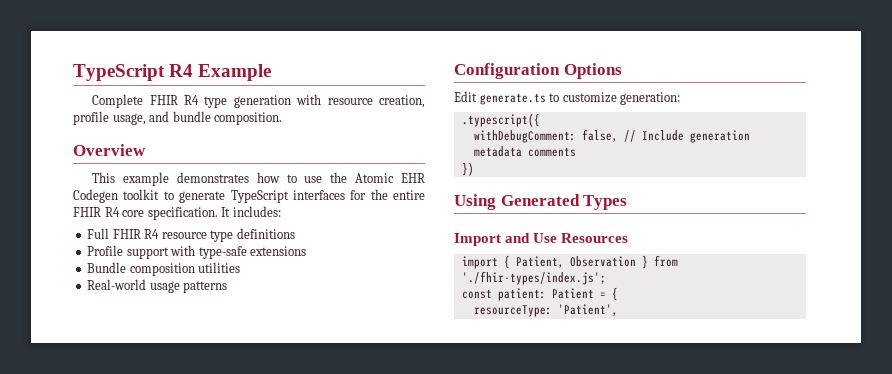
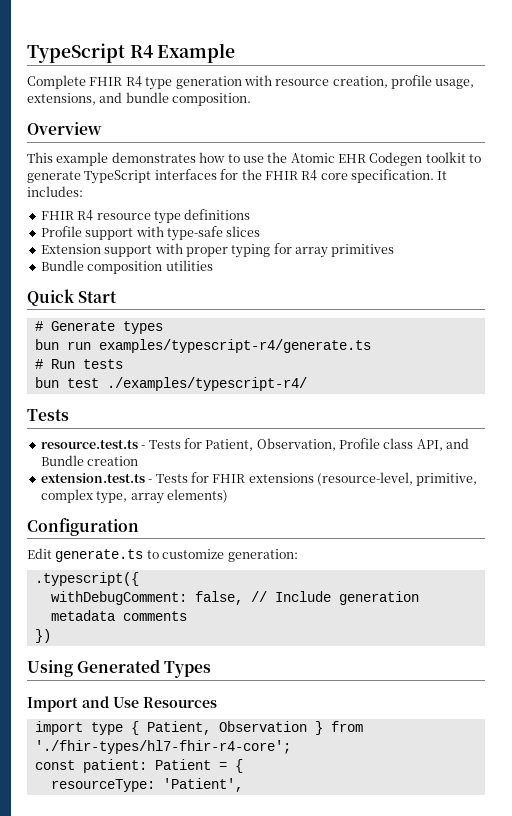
(146, 119) none -> [27,93,96,105] extensions,
[393,190,425,200] entire -> (262, 174) none
[87,228,110,239] Full -> (83, 191) none
[250,246,307,256] [87,262,241,276] [87,279,228,293] extensions // Bundle composition utilities // Real-world usage patterns -> [226,226,261,237] [40,243,395,258] [40,260,213,274] [27,289,118,306] [34,321,163,334] [34,339,371,353] [34,359,123,369] [34,377,307,391] [27,409,69,421] [40,438,470,451] [40,455,139,466] [40,472,478,486] [40,489,228,504] slices // Extension support with proper typing for array primitives // Bundle composition utilities // Quick Start // # Generate types // bun run examples/typescript-r4/generate.ts // # Run tests // bun test ./examples/typescript-r4/ // Tests // resource.test.ts - Tests for Patient, Observation, Profile class API, and Bundle creation // extension.test.ts - Tests for FHIR extensions (resource-level, primitive, complex type, array elements)
[563,63,622,79] Options -> (139, 527) none
(498, 262) none -> [90,722,123,735] type
[461,271,606,285] './fhir-types/index.js'; -> [34,740,291,754] './fhir-types/hl7-fhir-r4-core';

